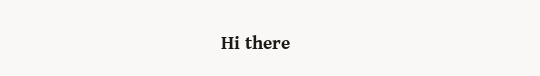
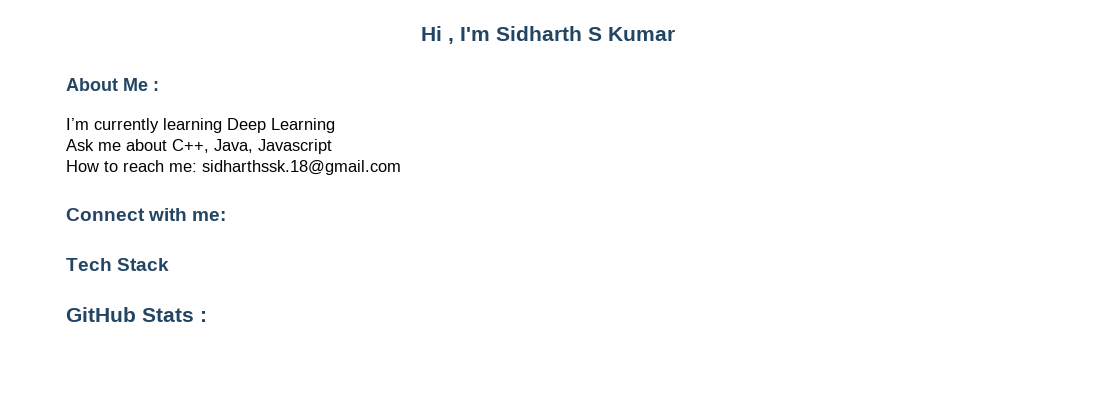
[244,35,290,49] there -> [447,26,675,44] [66,78,159,91] [66,118,335,133] [66,139,332,154] [66,160,401,175] [66,208,227,221] [66,258,170,271] [66,307,207,322] , I'm Sidharth S Kumar // About Me : // I’m currently learning Deep Learning // Ask me about C++, Java, Javascript // How to reach me: sidharthssk.18@gmail.com // Connect with me: // Tech Stack // GitHub Stats :

